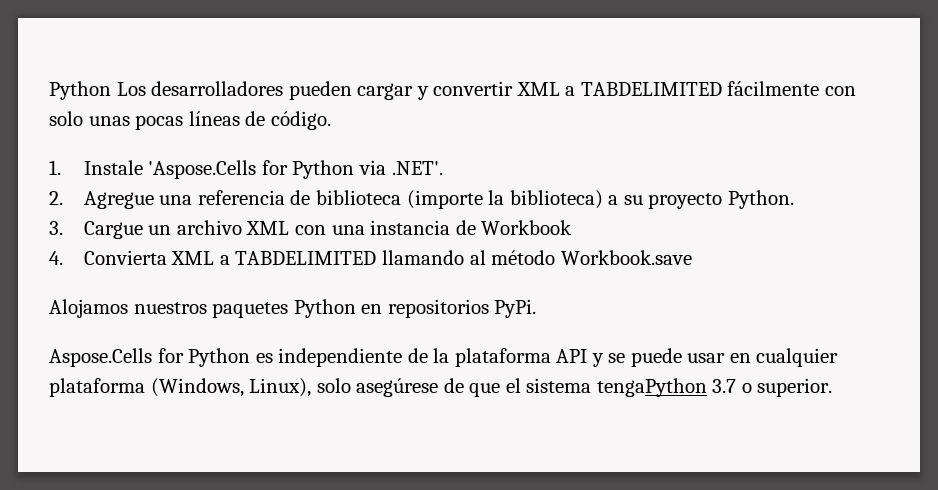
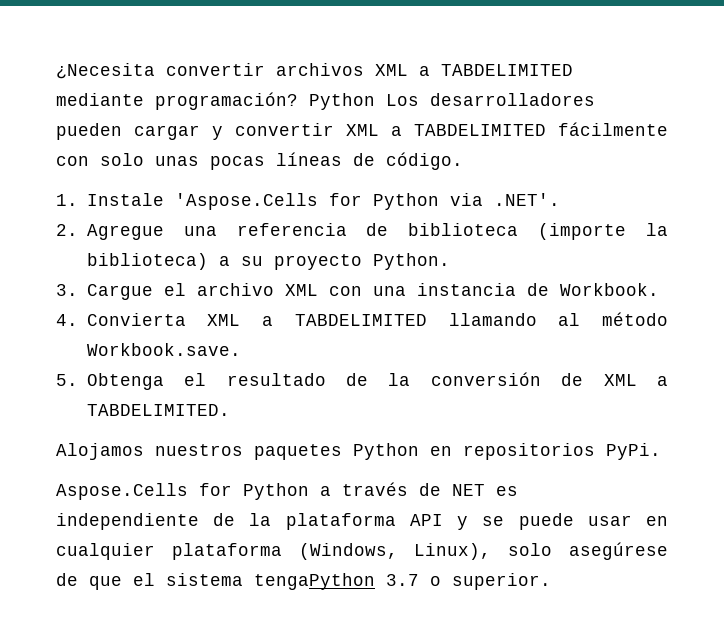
(49, 90) none -> [56,63,573,79] [56,92,298,110] ¿Necesita convertir archivos XML a TABDELIMITED mediante programación?
[148,225,172,235] un -> [163,283,186,296] el
[481,220,573,235] Workbook -> [559,283,659,296] Workbook.
[560,250,692,265] Workbook.save -> [86,343,241,356] [56,372,668,390] [86,404,230,416] Workbook.save. // 5. Obtenga el resultado de la conversión de XML a TABDELIMITED.
(251, 357) none -> [320,482,485,496] a través de NET

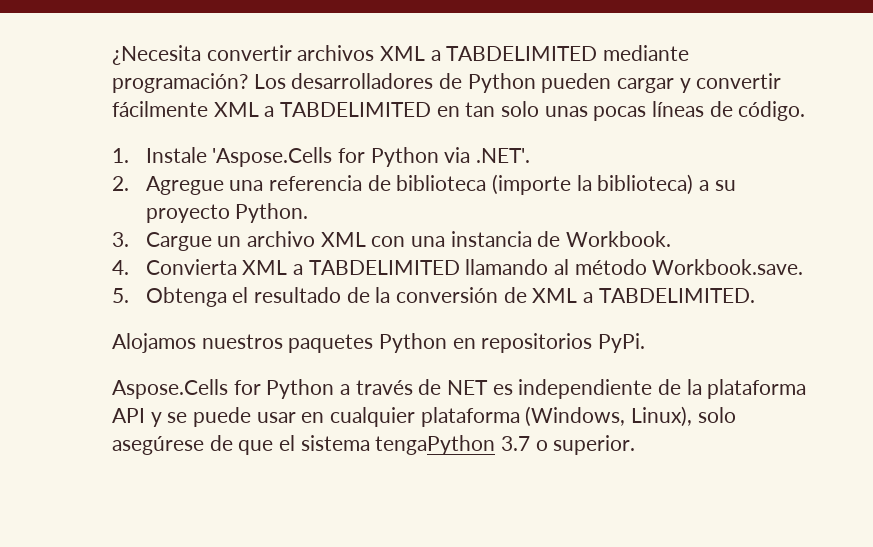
[309,93,375,110] Python -> (248, 83) none
(595, 99) none -> [439,73,536,93] de Python
[346,122,668,136] [56,156,89,166] XML a TABDELIMITED fácilmente con -> [112,101,496,117] fácilmente XML a TABDELIMITED en tan
[163,283,186,296] el -> [217,236,242,247] un

